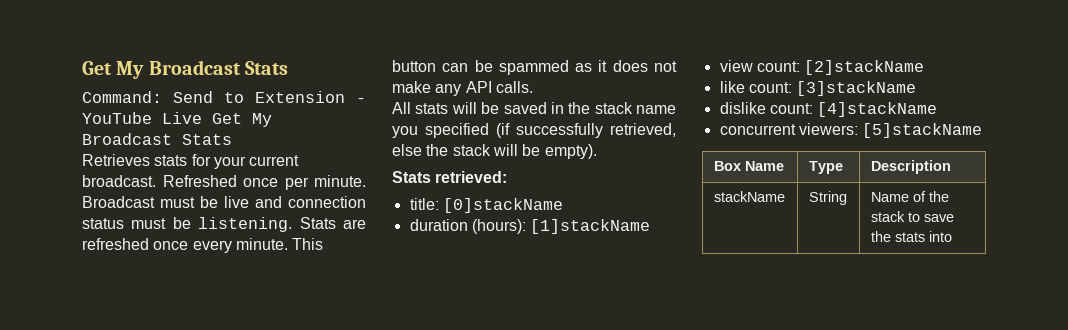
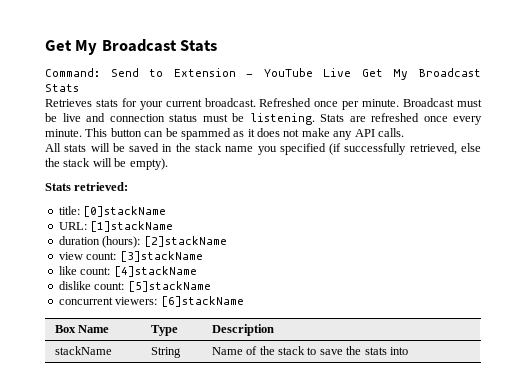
(563, 205) none -> [58,221,174,232] // URL: [1]stackName
[530,219,651,234] [1]stackName -> [143,236,227,247] [2]stackName
[804,60,925,75] [2]stackName -> [119,251,203,262] [3]stackName
[796,81,917,96] [3]stackName -> [113,266,197,277] [4]stackName
[817,102,938,117] [4]stackName -> [127,281,211,292] [5]stackName
[862,123,983,138] [5]stackName -> [160,296,244,307] [6]stackName

